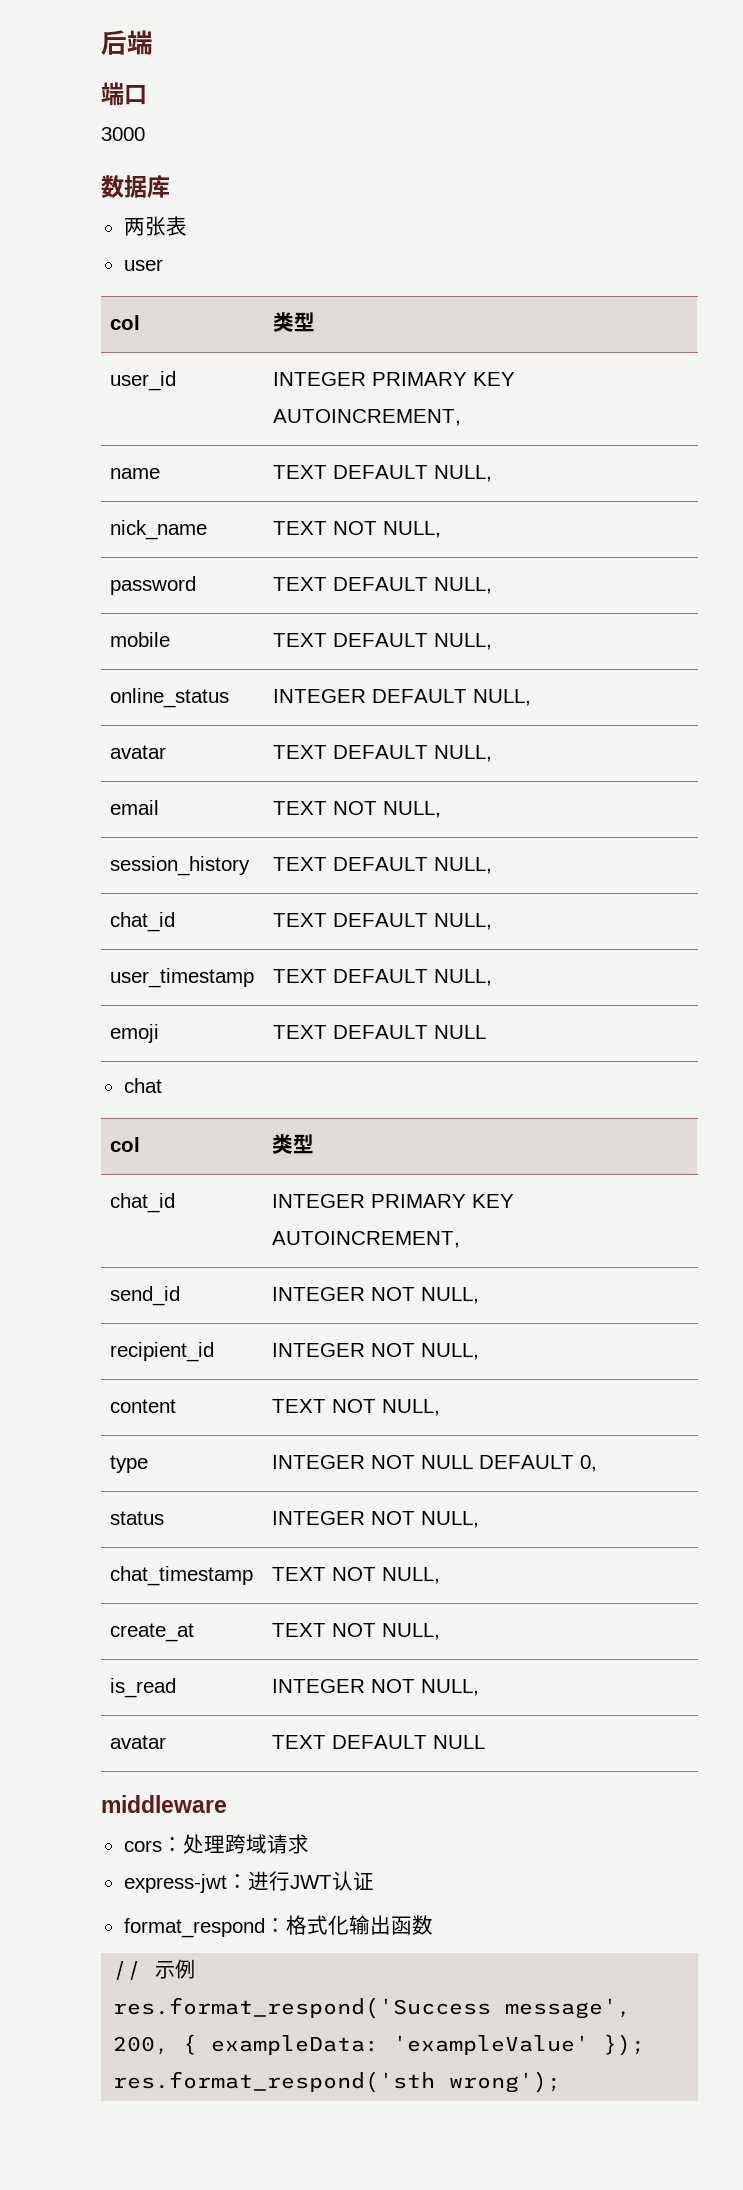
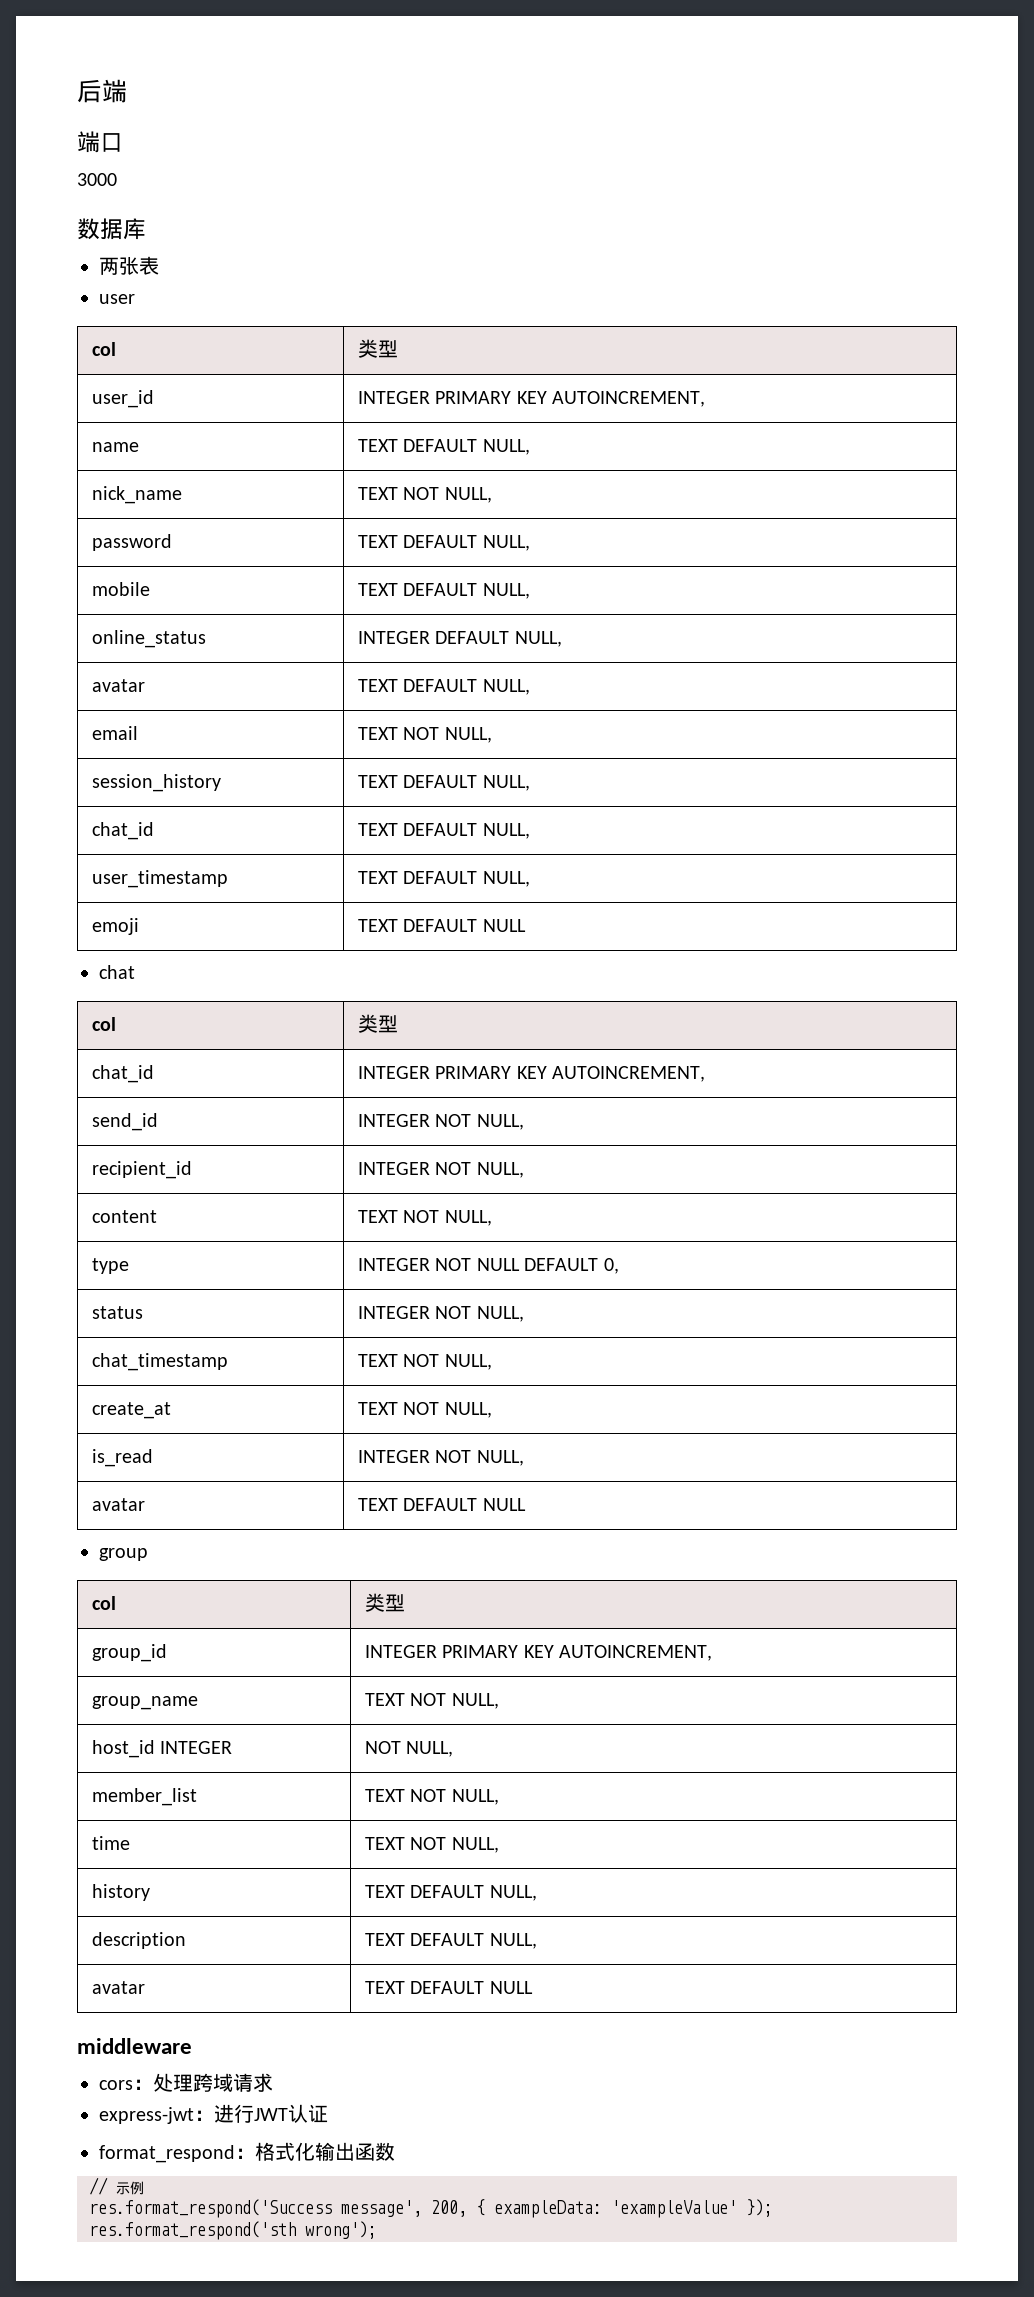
(486, 1742) none -> [99,1548,148,1561] [91,1596,116,1610] [364,1593,405,1612] [91,1644,167,1662] [364,1645,713,1661] [91,1696,198,1710] [364,1693,499,1709] [91,1740,233,1758] [364,1741,454,1757] [91,1788,197,1806] [364,1789,499,1805] [91,1836,130,1850] [364,1837,499,1853] [91,1884,150,1901] [364,1885,537,1901] [91,1932,186,1949] [364,1933,537,1949] [91,1981,145,1994] [364,1981,533,1994] // group // col | 类型 // group_id | INTEGER PRIMARY KEY AUTOINCREMENT, // group_name | TEXT NOT NULL, // host_id INTEGER | NOT NULL, // member_list | TEXT NOT NULL, // time | TEXT NOT NULL, // history | TEXT DEFAULT NULL, // description | TEXT DEFAULT NULL, // avatar | TEXT DEFAULT NULL

